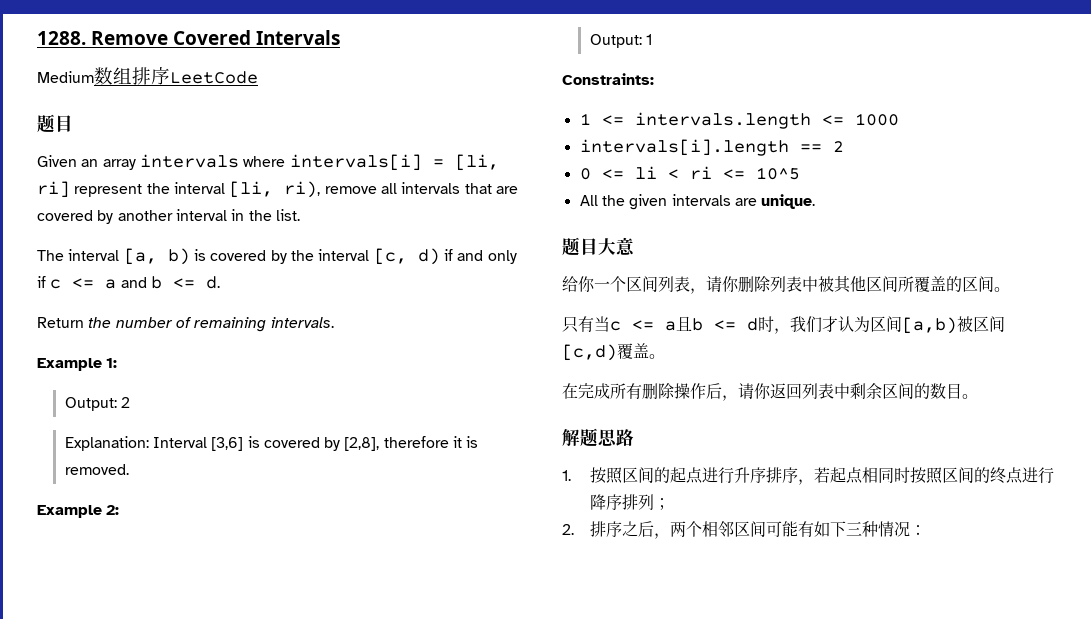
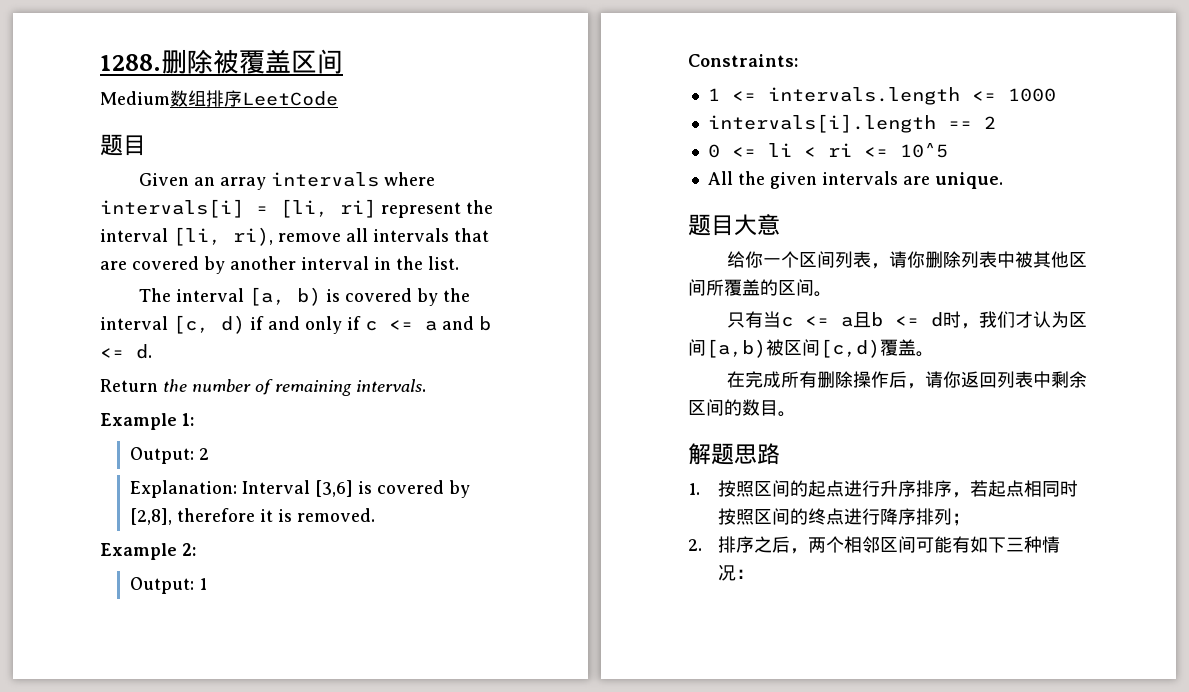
[91,30,341,45] Remove Covered Intervals -> [161,49,343,74] 删除被覆盖区间

